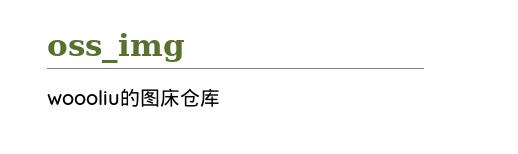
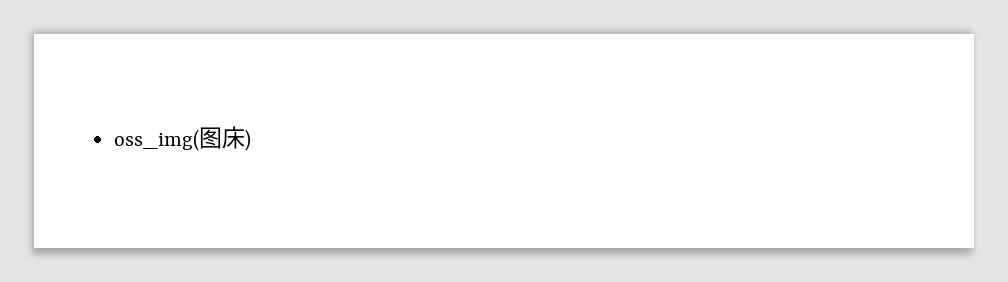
[47,33,185,63] [47,88,220,107] oss_img // woooliu的图床仓库 -> [114,126,252,151] oss_img(图床)

